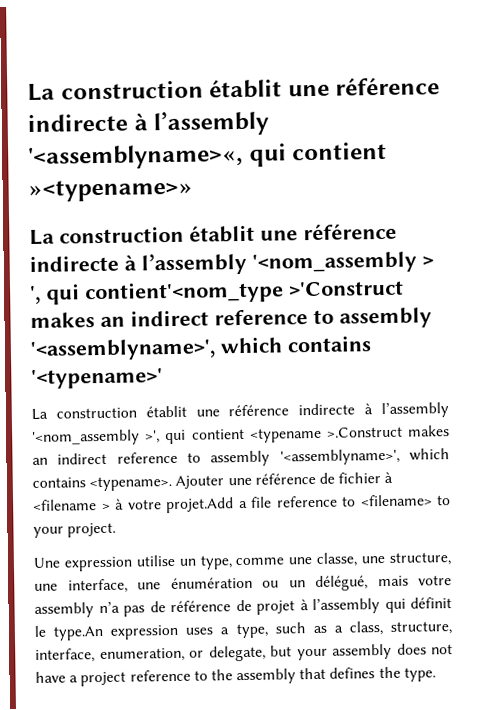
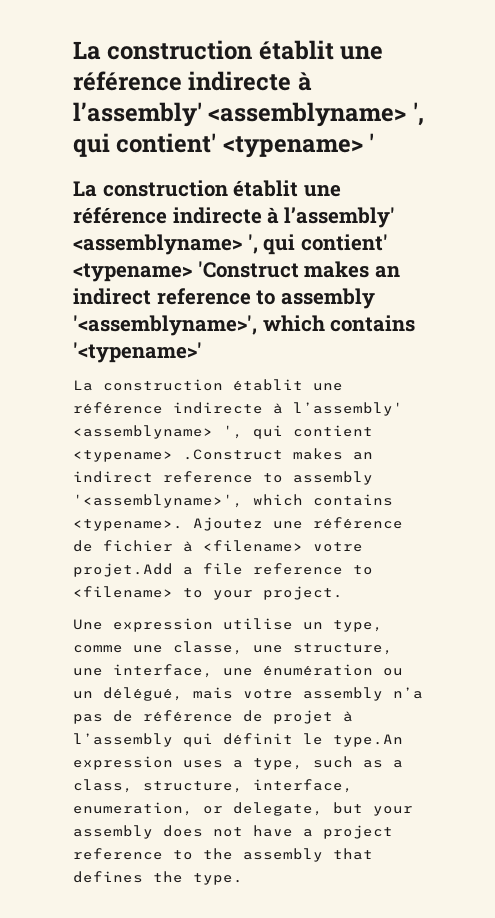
[27,77,441,102] [27,110,270,137] [28,141,388,170] [28,178,193,202] [29,222,397,245] [29,251,434,276] [30,280,404,305] La construction établit une référence indirecte à l’assembly '<assemblyname>«, qui contient »<typename>» // La construction établit une référence indirecte à l’assembly '<nom_assembly > ', qui contient'<nom_type >'Construct -> [73,40,384,60] [73,71,312,91] [73,102,424,127] [73,133,375,158] [73,180,341,197] [73,207,395,228] [73,234,388,255] [73,261,299,282] La construction établit une référence indirecte à l’assembly' <assemblyname> ', qui contient' <typename> ' // La construction établit une référence indirecte à l’assembly' <assemblyname> ', qui contient' <typename> 'Construct
[380,402,449,419] [32,426,403,446] l’assembly '<nom_assembly >', qui contient <typename >.Construct -> [293,402,403,416] [73,425,373,439] [73,449,283,462] l’assembly' <assemblyname> ', qui contient <typename> .Construct
[175,475,225,489] Ajouter -> [193,517,263,531] Ajoutez
[33,498,124,511] <filename > à -> [203,540,303,552] <filename>

